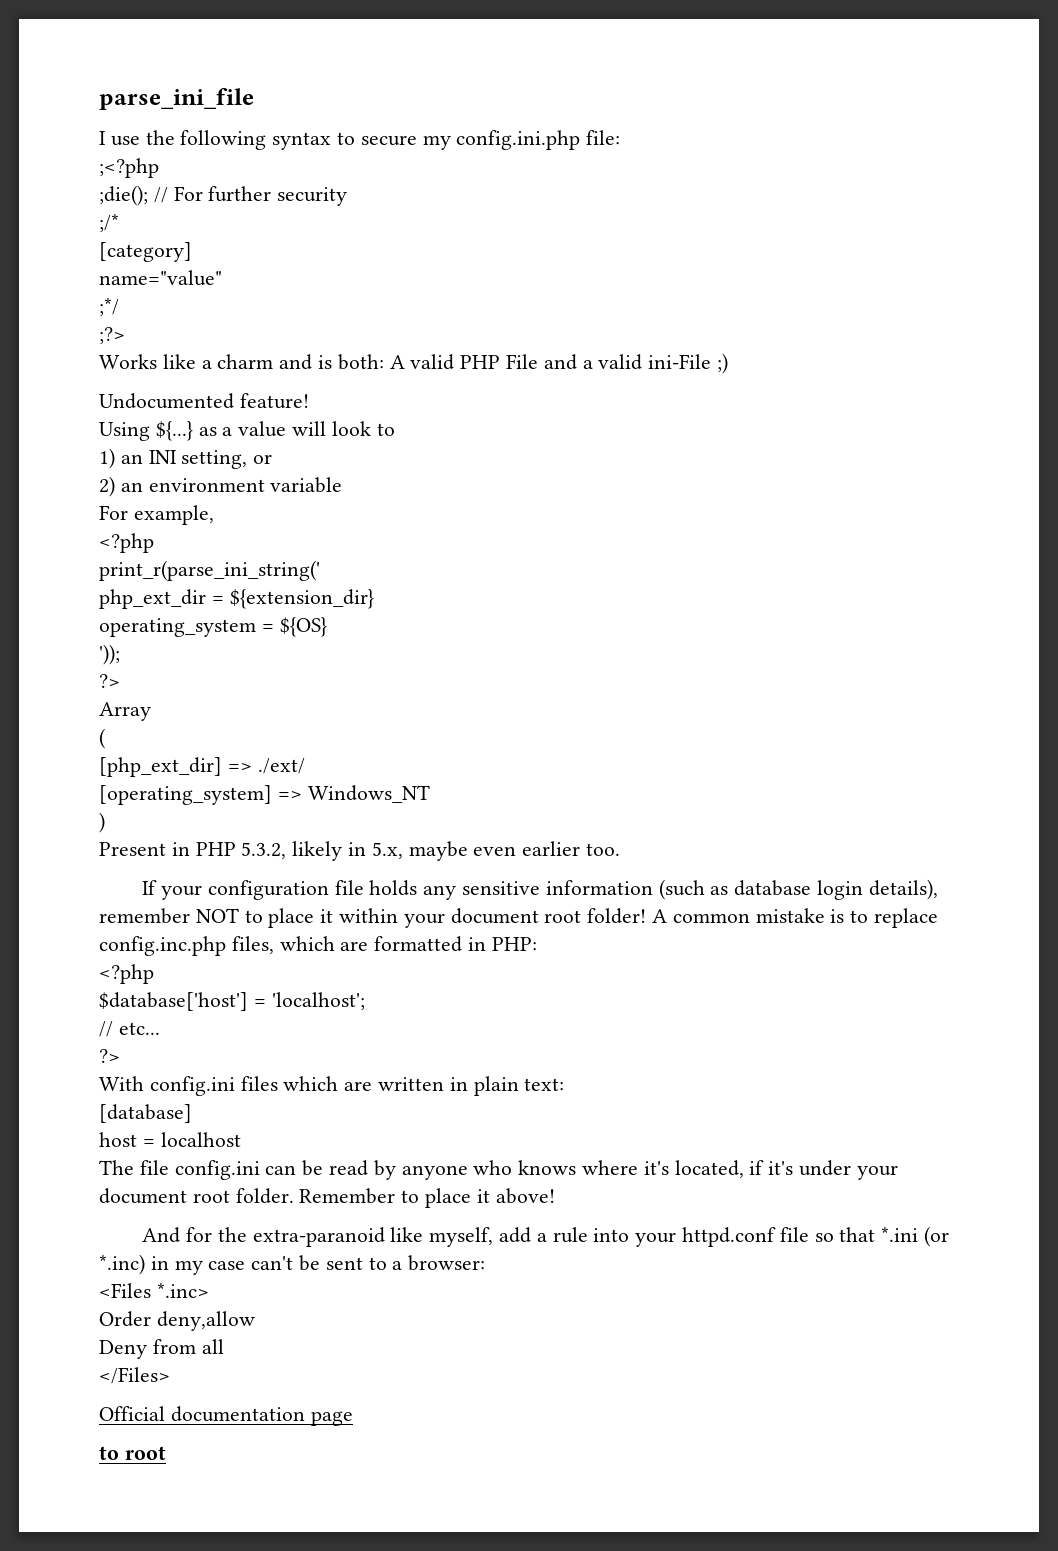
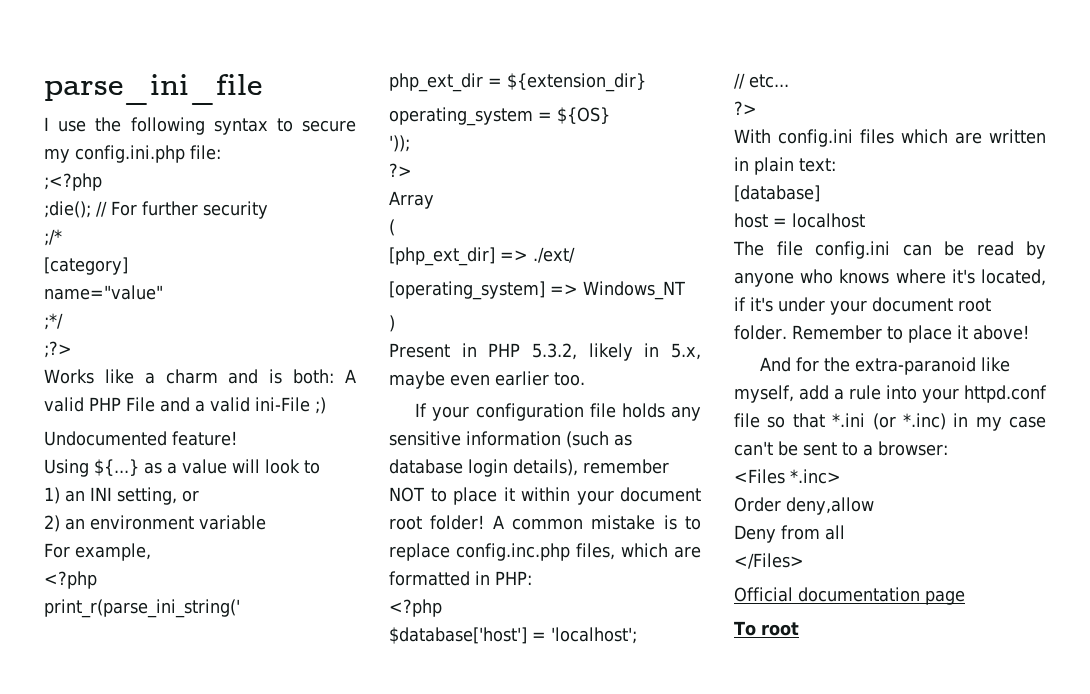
[99,1446,119,1460] to -> [734,621,756,636] To

